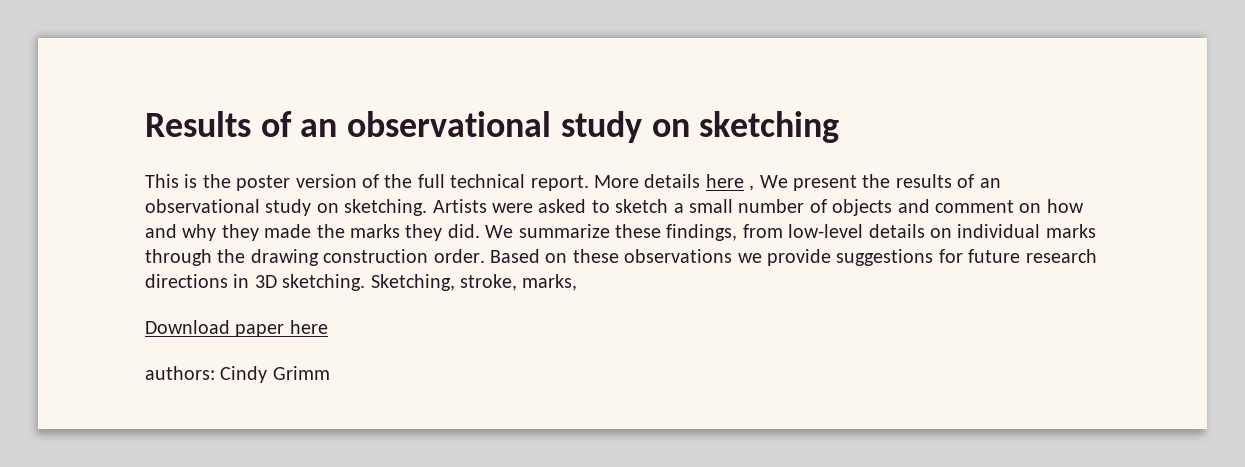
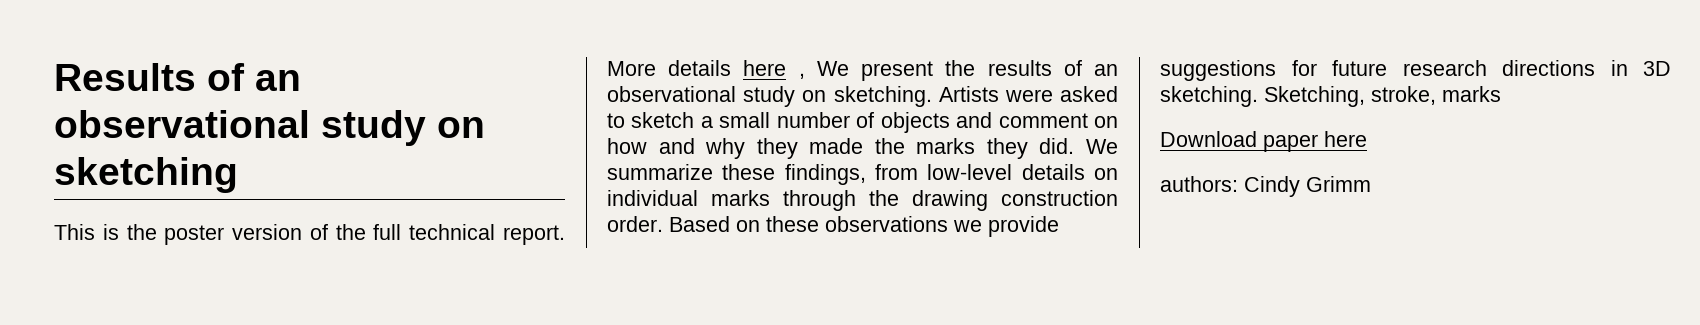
[522,274,578,291] marks, -> [1442,86,1501,102] marks

